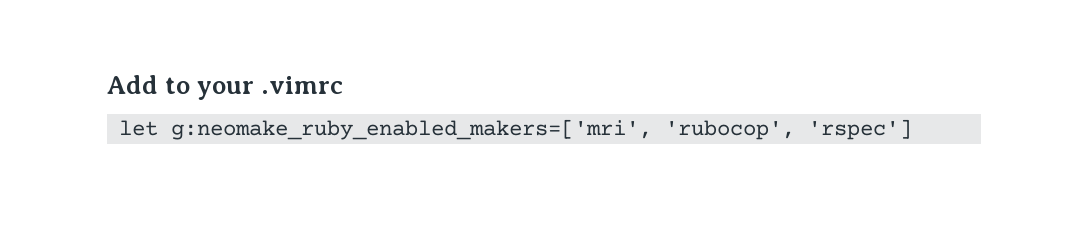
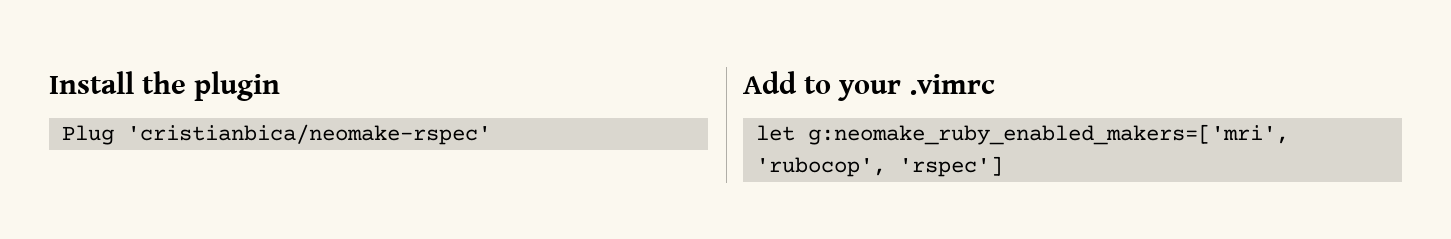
(107, 84) none -> [49,71,280,101] [61,124,491,145] Install the plugin // Plug 'cristianbica/neomake-rspec' //

